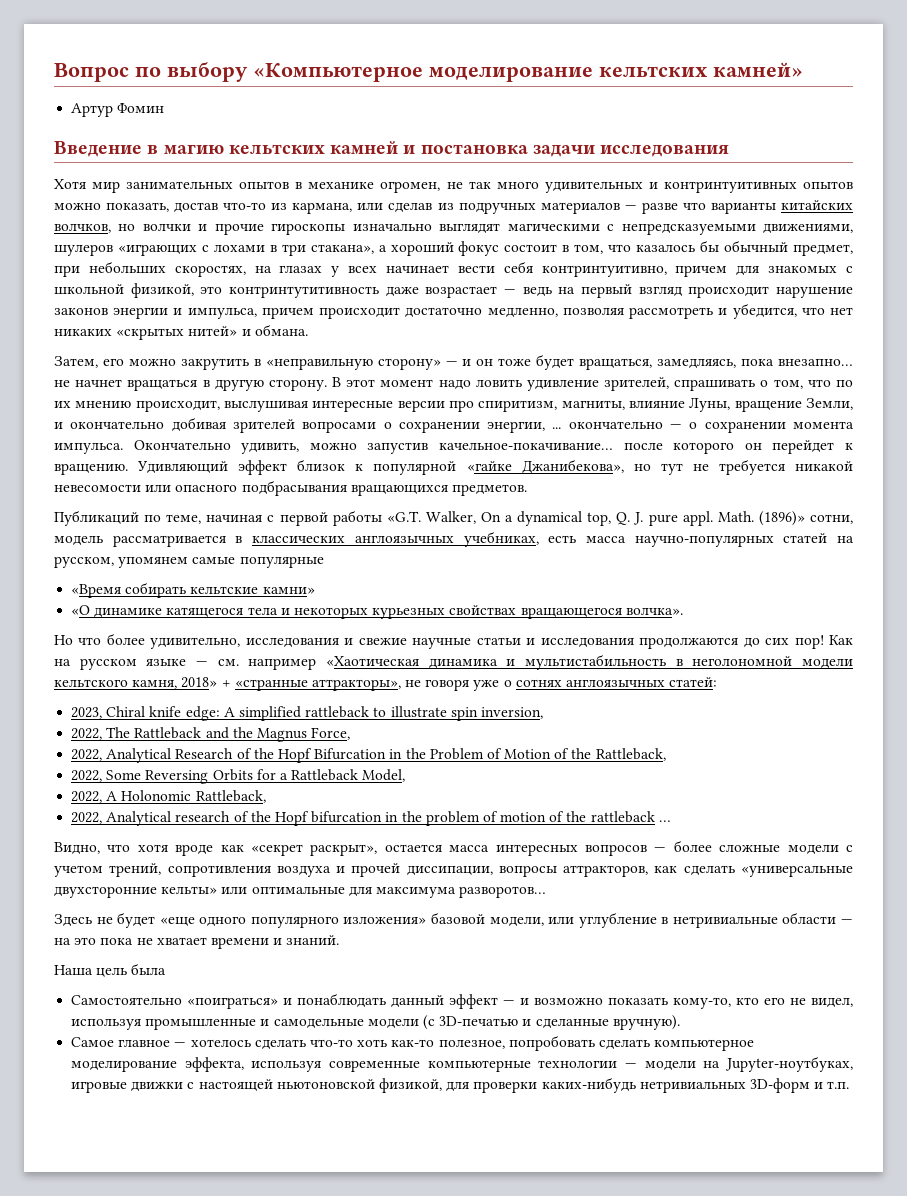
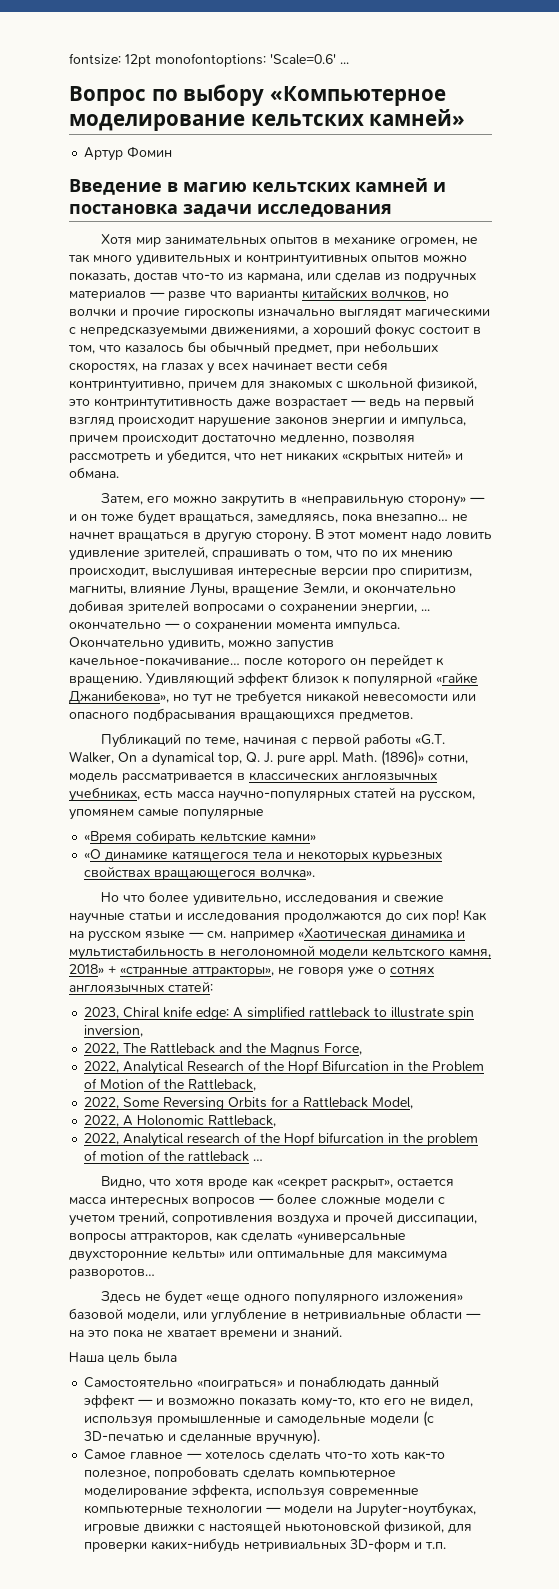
(54, 72) none -> [69,53,349,67] fontsize: 12pt monofontoptions: 'Scale=0.6' ... //
[54,244,374,256] шулеров «играющих с лохами в три стакана», -> (298, 331) none

